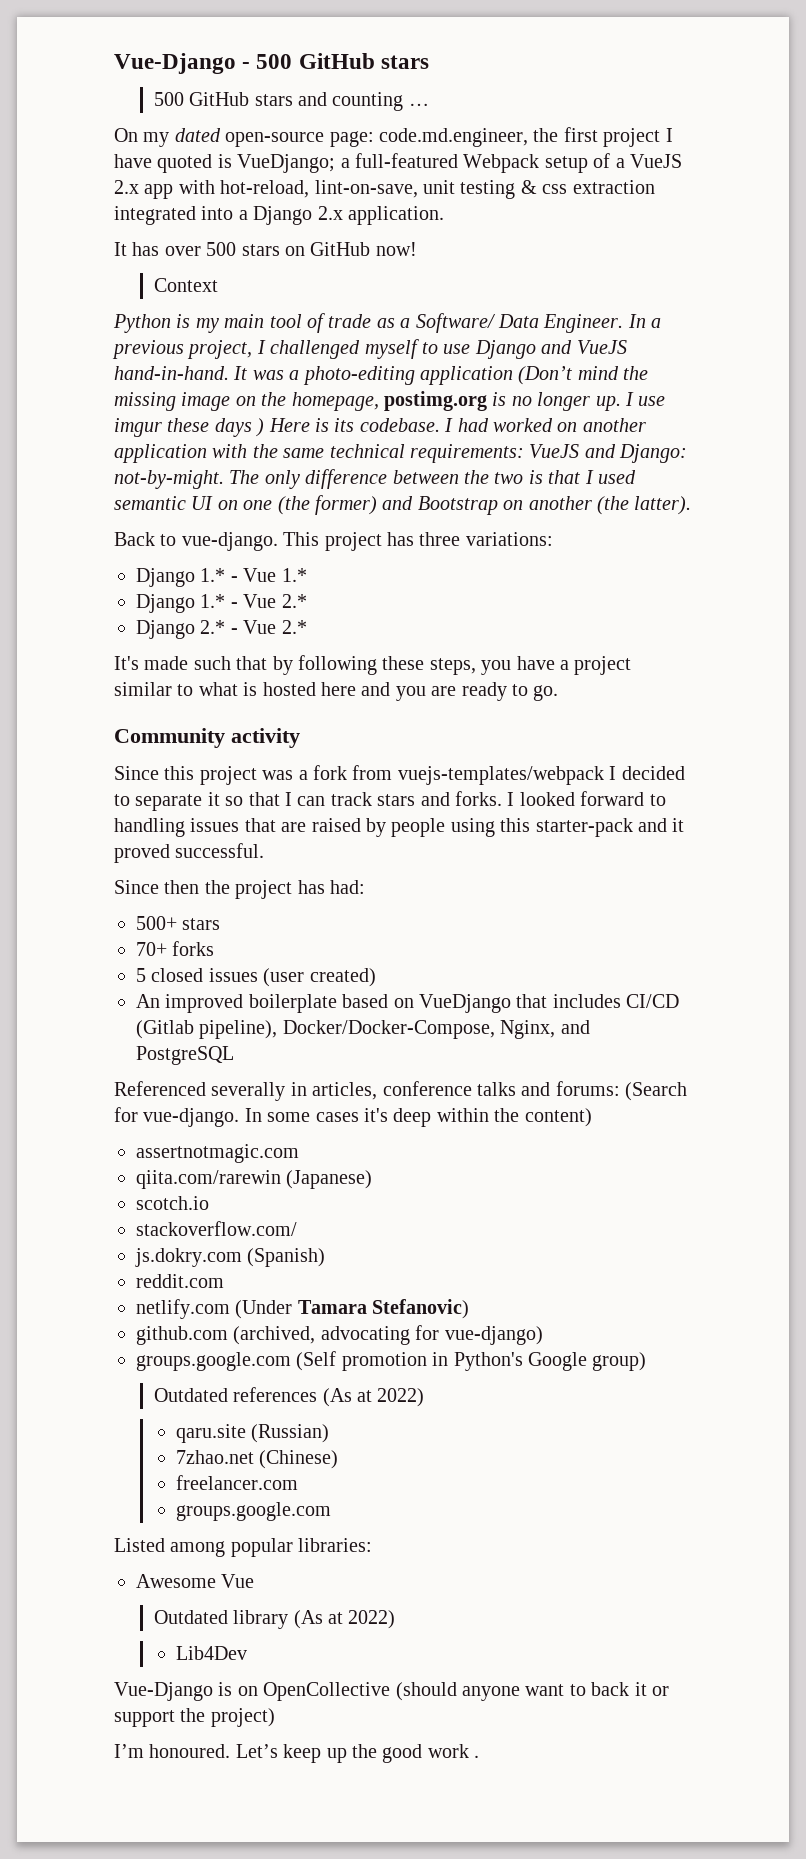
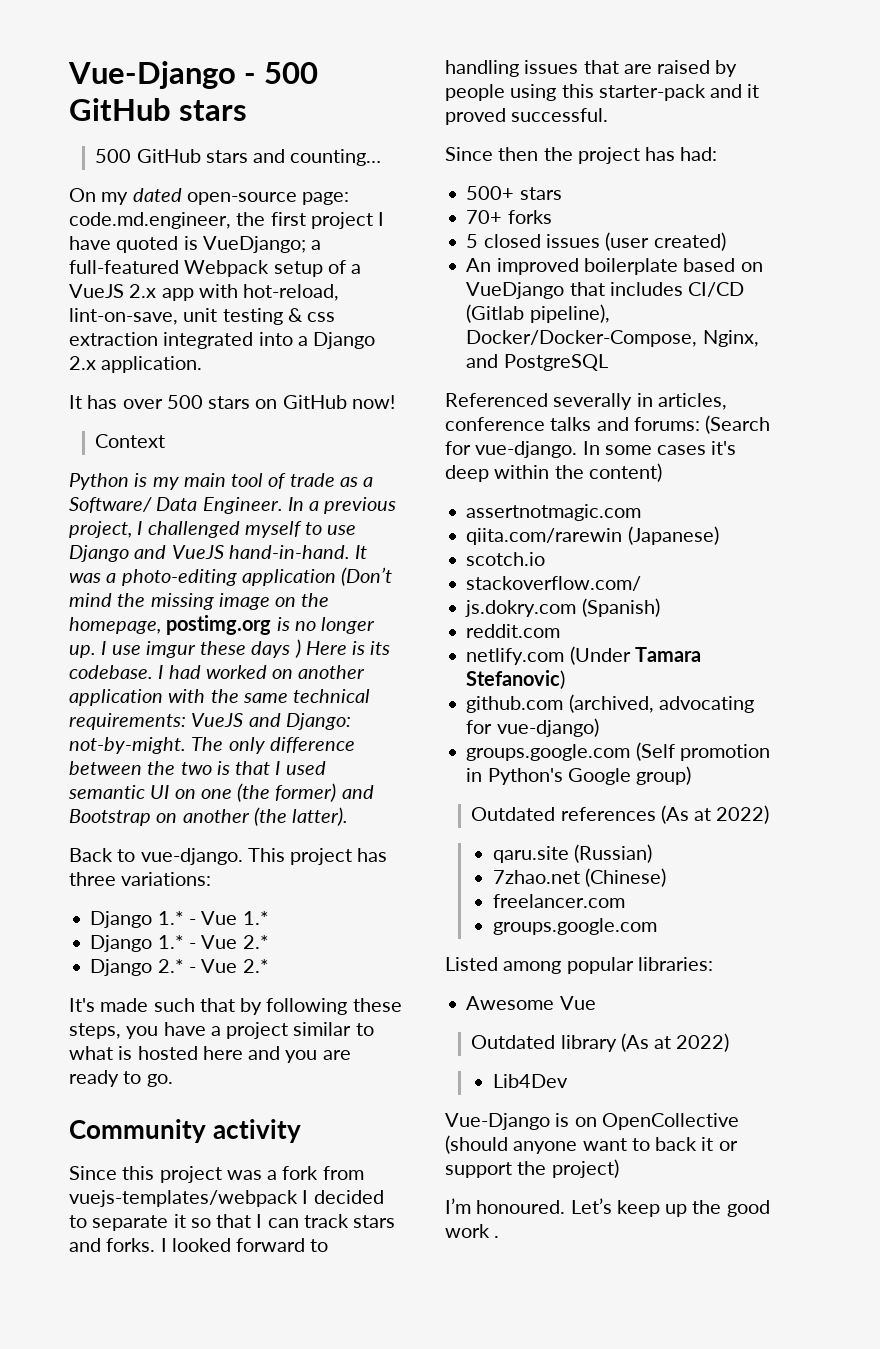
[332,92,429,111] counting … -> [290,149,382,166] counting…

